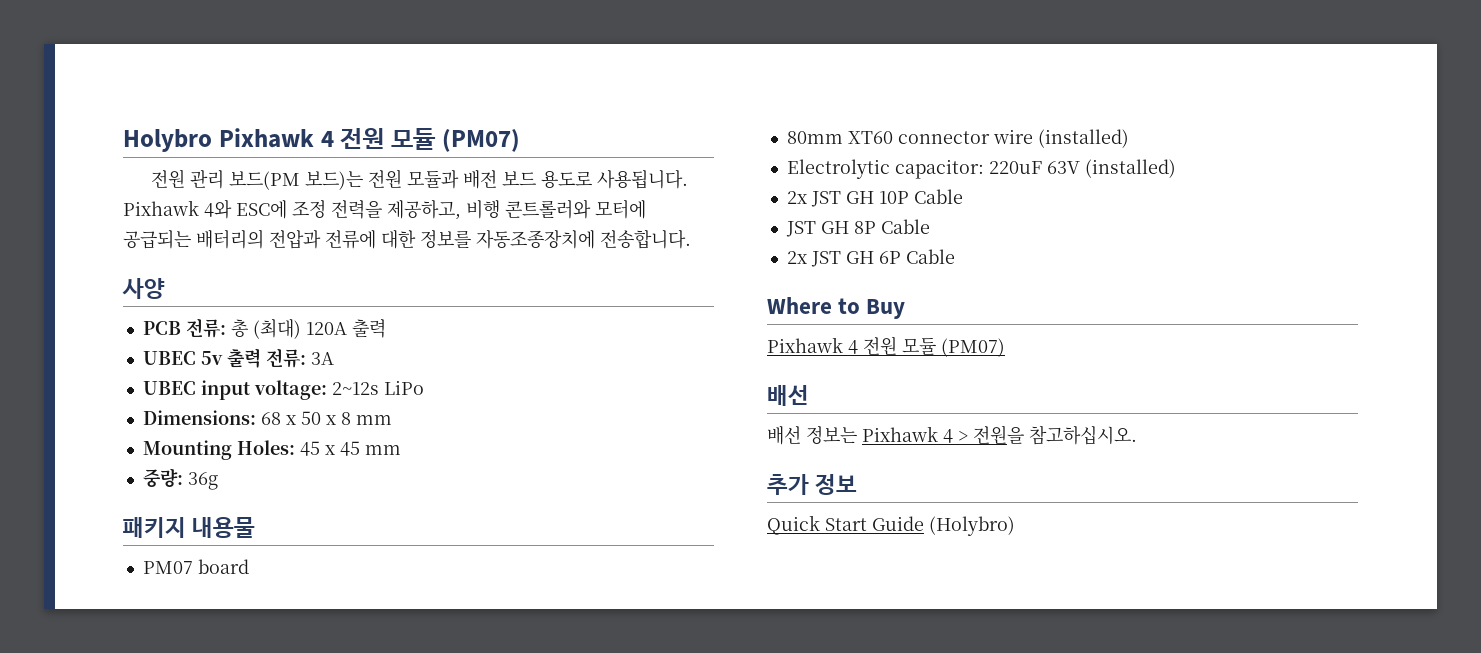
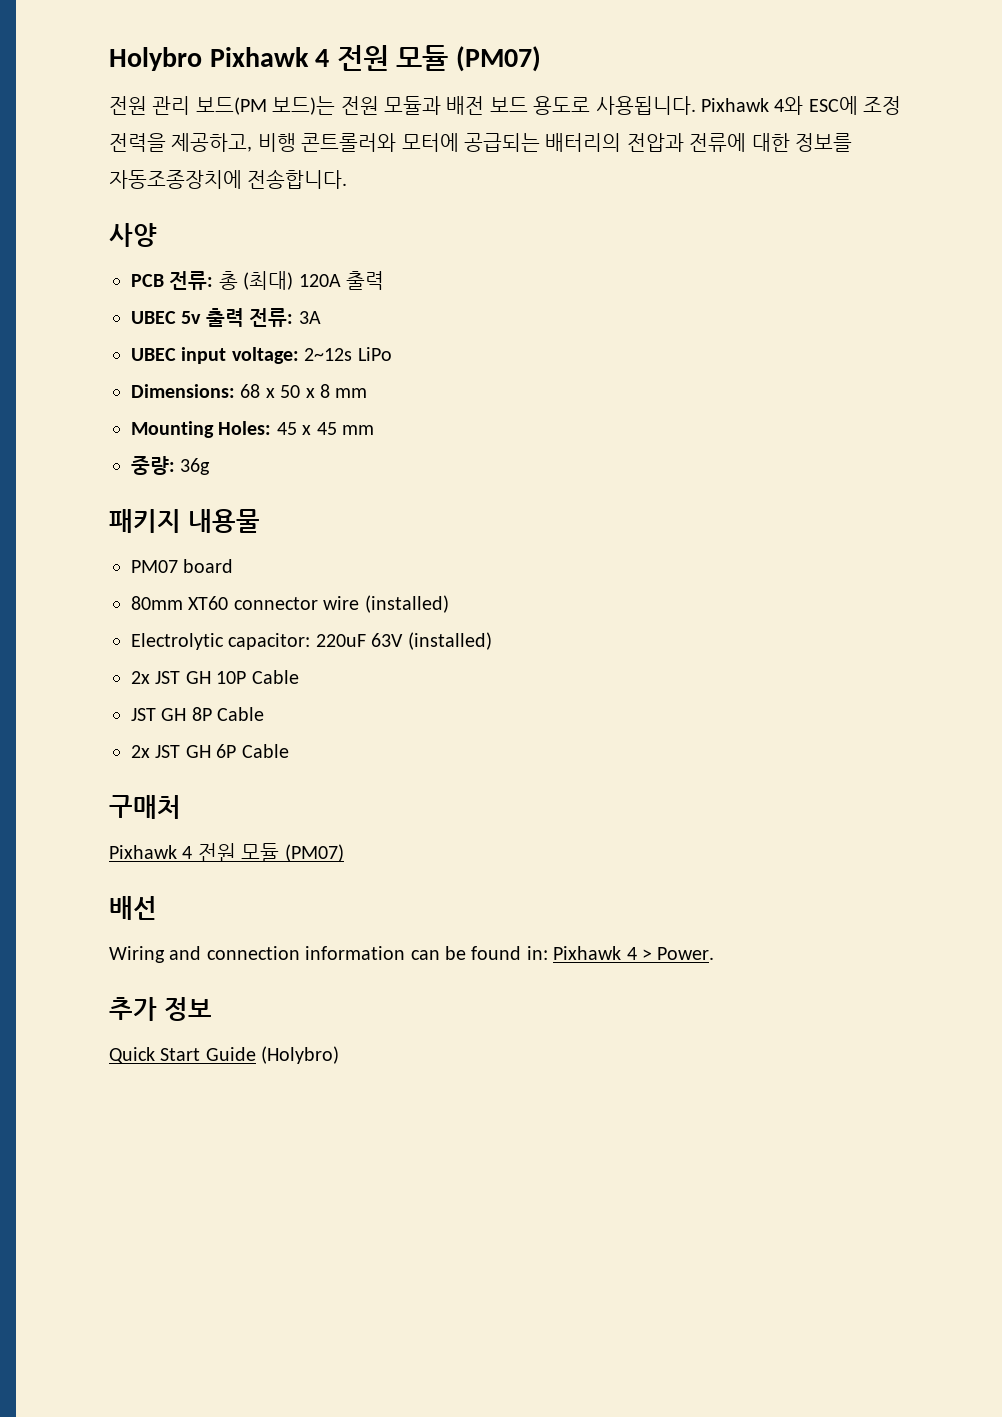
[767,297,906,319] Where to Buy -> [109,795,181,819] 구매처
[767,426,857,445] 배선 정보는 -> [109,946,548,963] Wiring and connection information can be found in:
[973,425,1137,445] 전원을 참고하십시오. -> [657,947,715,960] Power.

